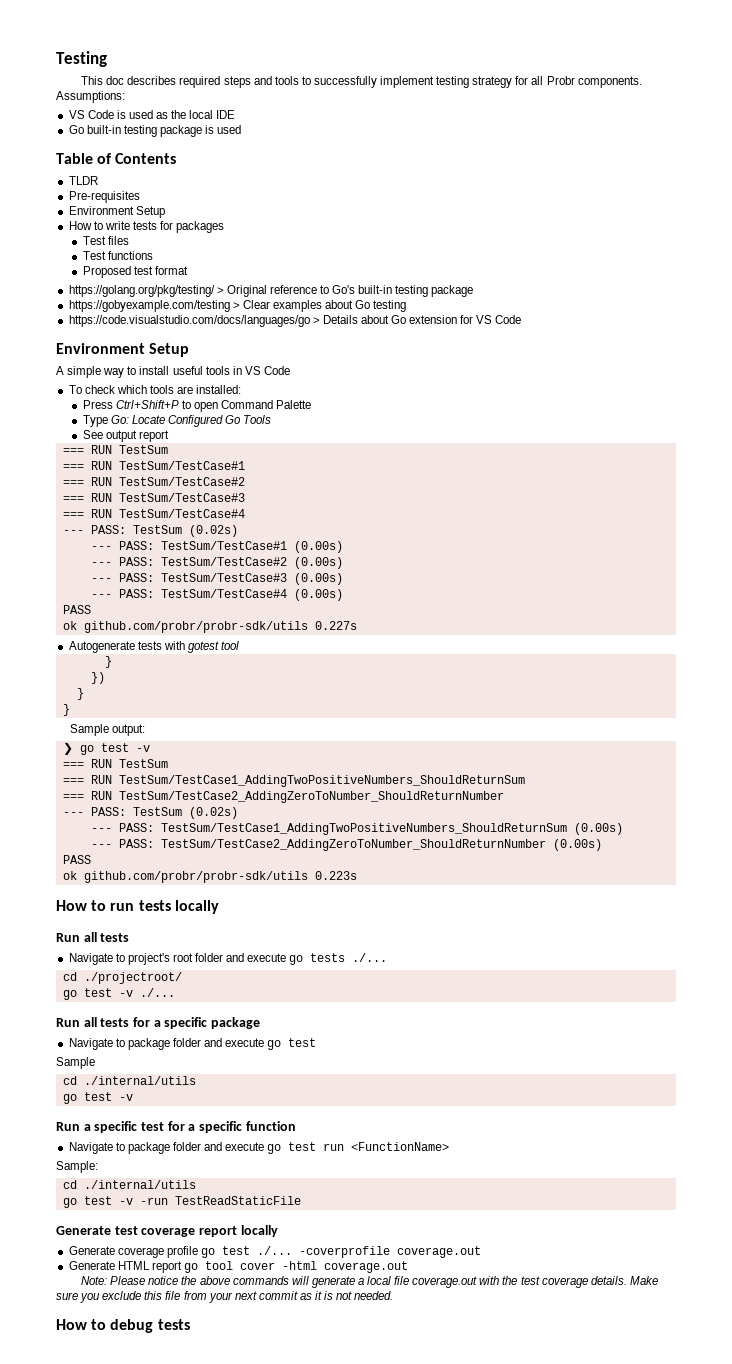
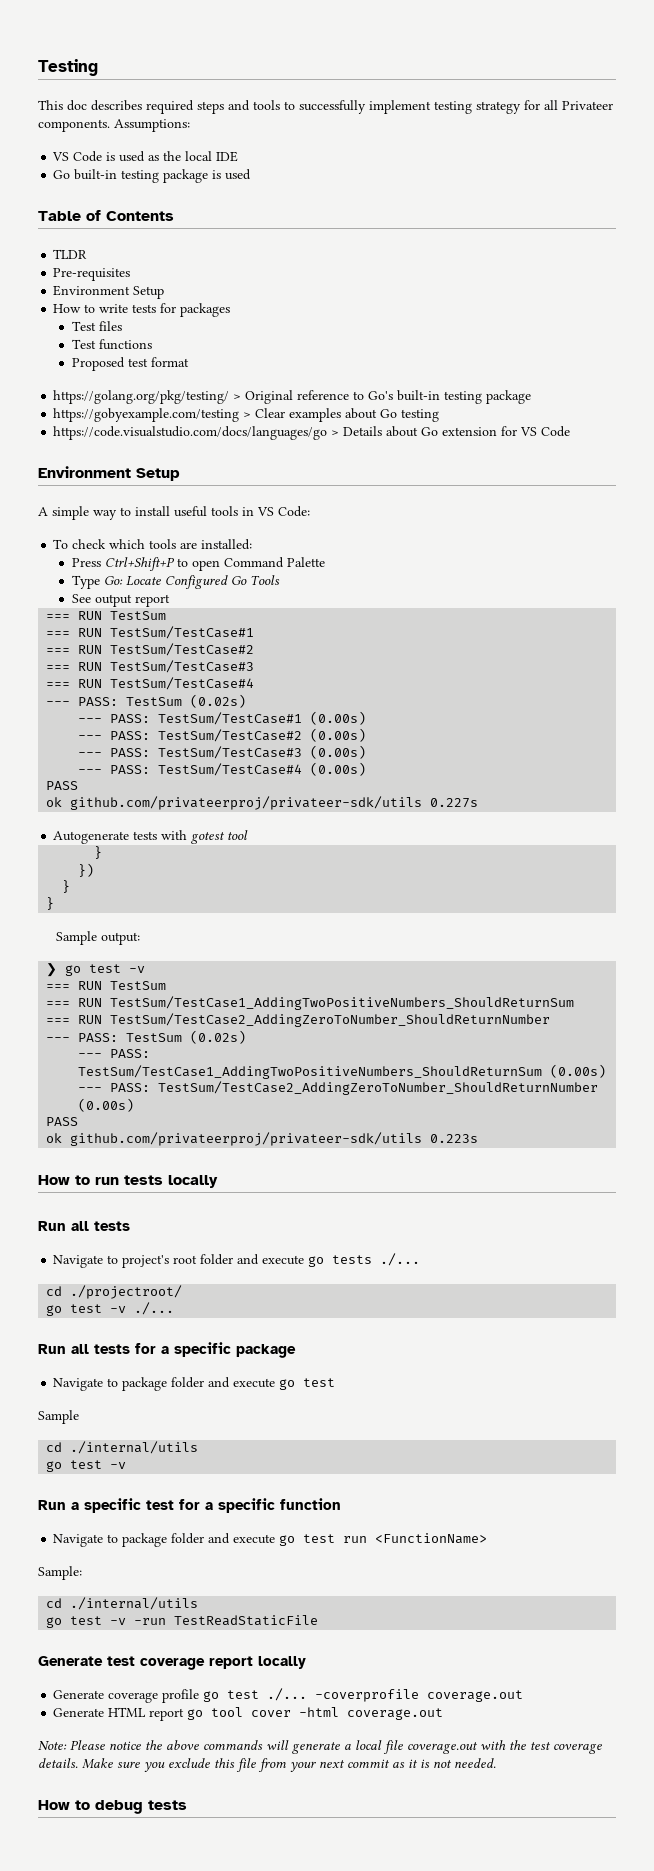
[546,76,575,85] Probr -> [562,101,613,110] Privateer
[263,366,290,375] Code -> [278,506,310,517] Code:
[83,621,308,633] github.com/probr/probr-sdk/utils -> [70,796,423,810] github.com/privateerproj/privateer-sdk/utils
[83,871,308,883] github.com/probr/probr-sdk/utils -> [70,1132,423,1146] github.com/privateerproj/privateer-sdk/utils

